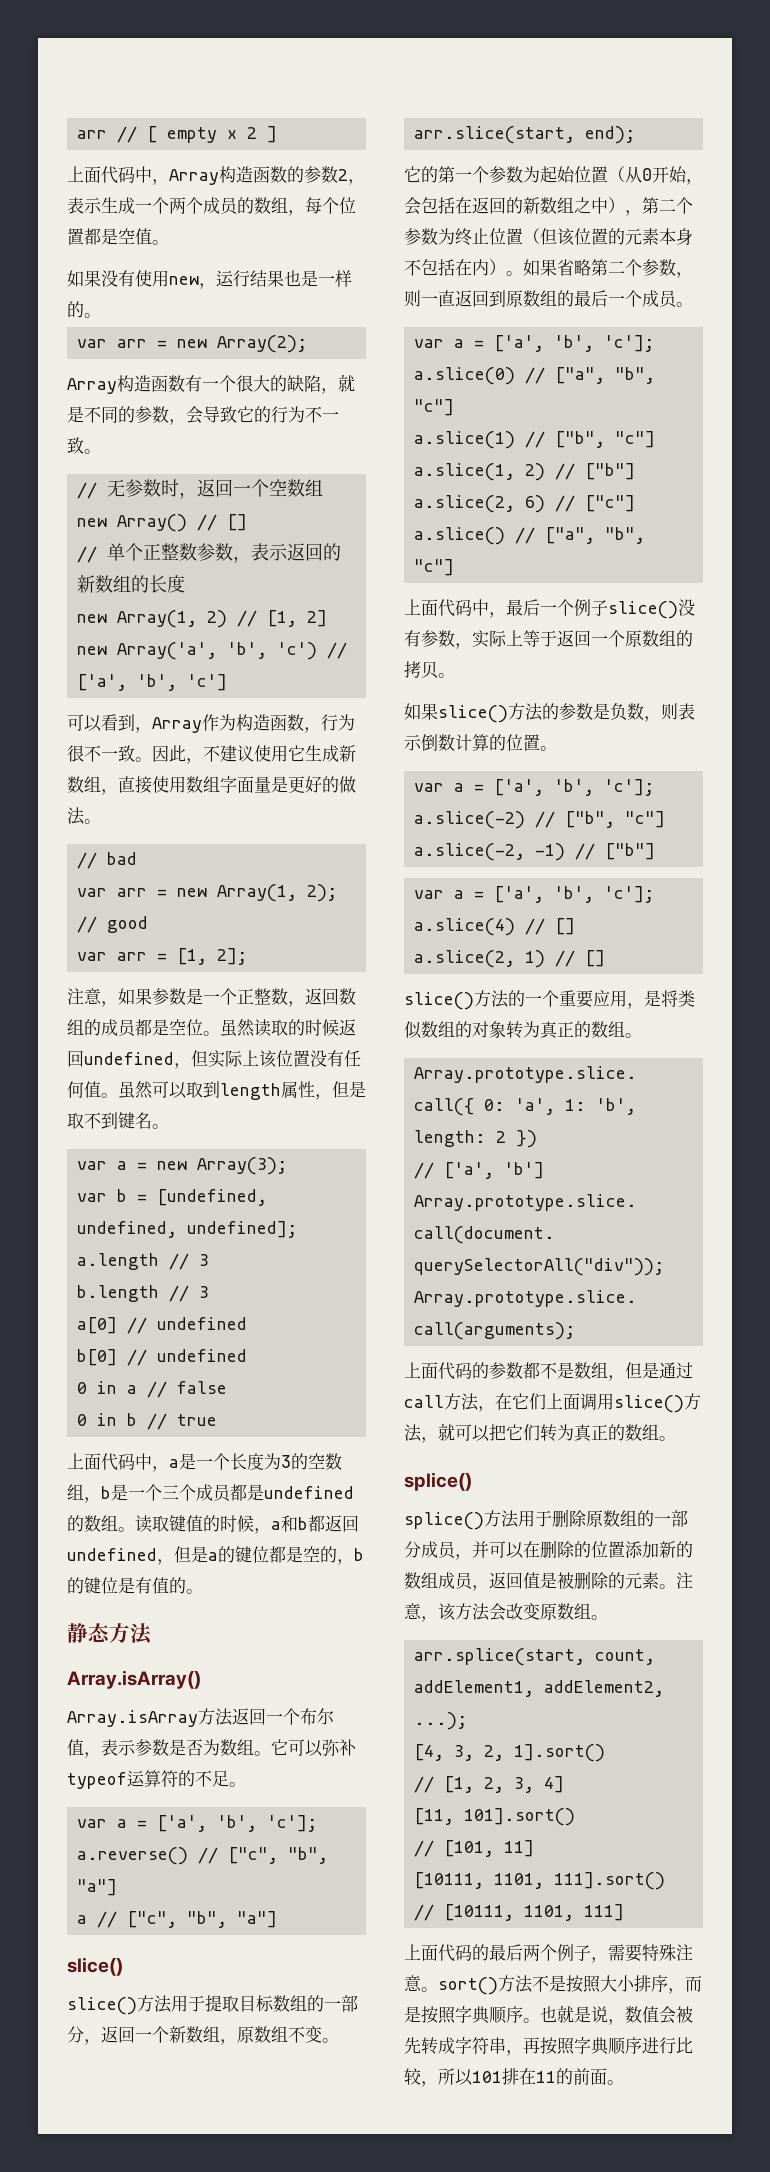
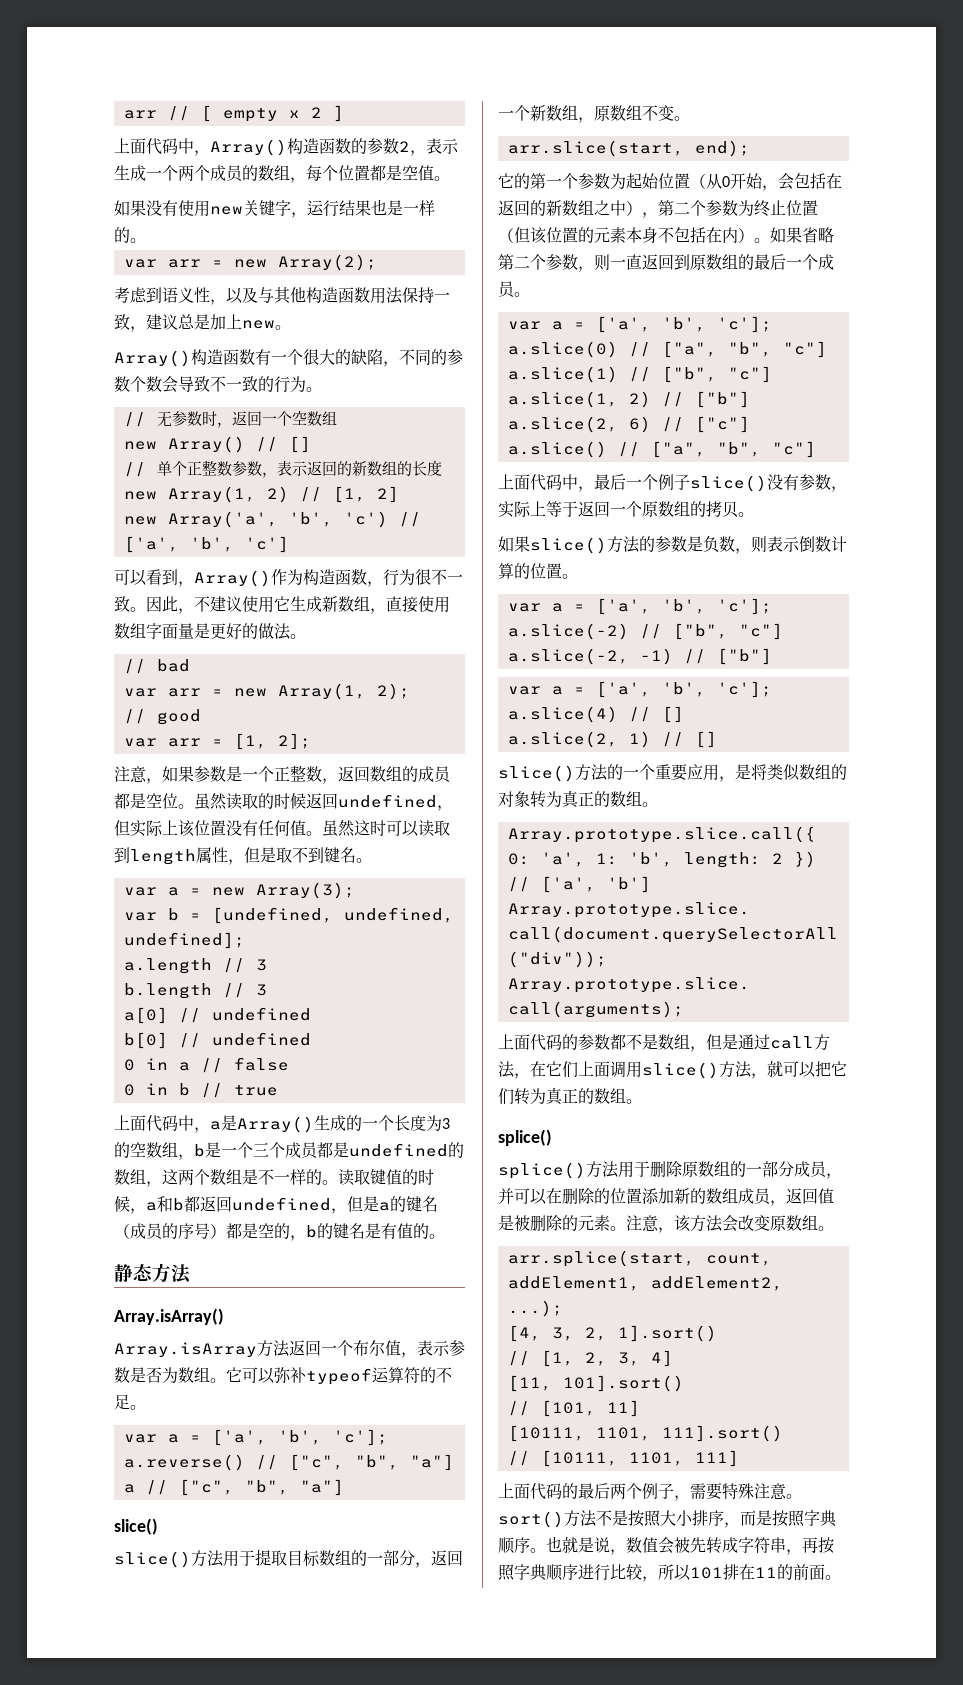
[169,169,219,185] Array -> [210,139,287,156] Array()
(199, 280) none -> [243,200,291,216] 关键字
[67,378,117,394] Array -> [114,287,450,305] [114,314,291,332] [114,350,191,367] 考虑到语义性，以及与其他构造函数用法保持一致，建议总是加上new。 // Array()
[338,374,355,392] [67,406,84,423] 就是 -> (399, 364) none
[169,406,339,425] [67,437,84,454] ，会导致它的行为不一致 -> [130,376,306,393] 个数会导致不一致的行为
[152,717,202,733] Array -> [194,570,271,587] Array()
[152,1081,187,1099] 可以 -> [354,820,434,837] 这时可以读
(196, 1461) none -> [237,1115,362,1133] Array()生成的
(118, 1523) none -> [146,1169,322,1187] ，这两个数组是不一样的
[252,1546,269,1563] 位 -> [422,1196,438,1212] [114,1223,226,1240] 名（成员的序号）
[101,1577,118,1594] 位 -> [349,1223,365,1239] 名

